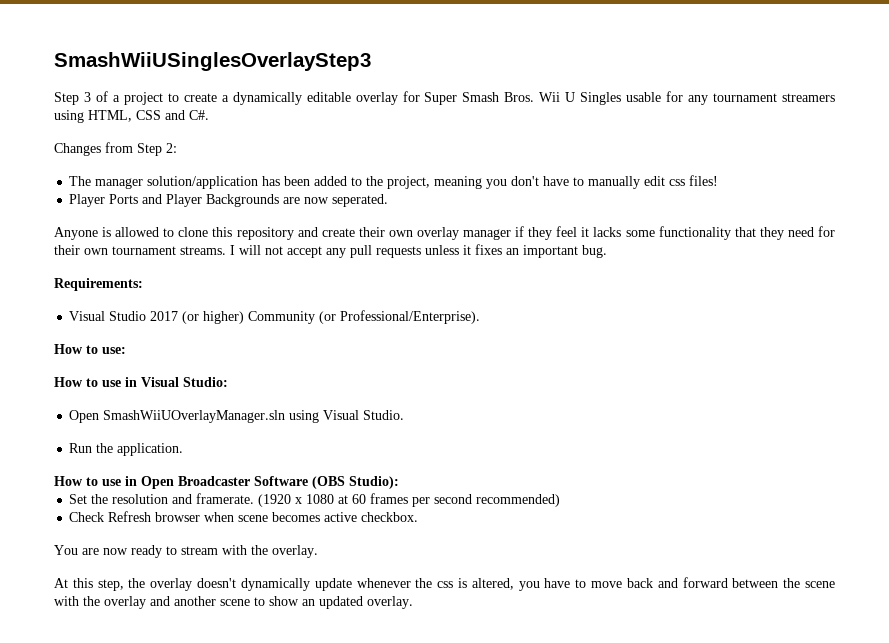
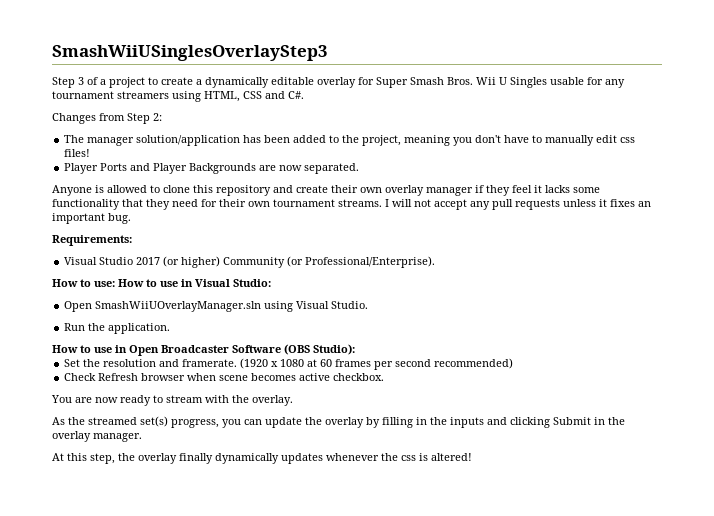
[332,194,389,207] seperated. -> [304,163,360,174] separated.
(126, 350) // -> (115, 284) none
(318, 551) none -> [52,416,625,428] [52,431,142,442] // As the streamed set(s) progress, you can update the overlay by filling in the inputs and clicking Submit in the overlay manager.
[197,578,352,591] doesn't dynamically update -> [179,453,323,464] finally dynamically updates
[471,577,836,591] [54,596,413,609] altered, you have to move back and forward between the scene with the overlay and another scene to show an updated overlay. -> [431,453,472,461] altered!

